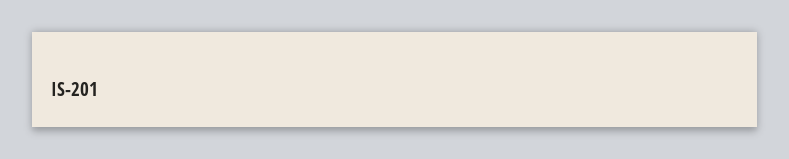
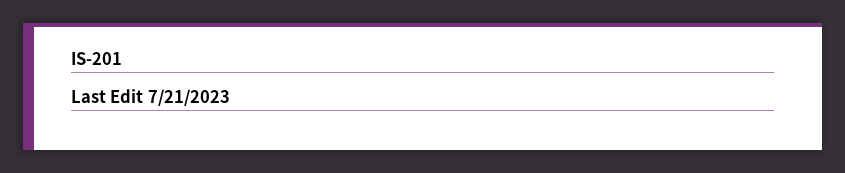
(98, 89) none -> [71,89,230,106] // Last Edit 7/21/2023

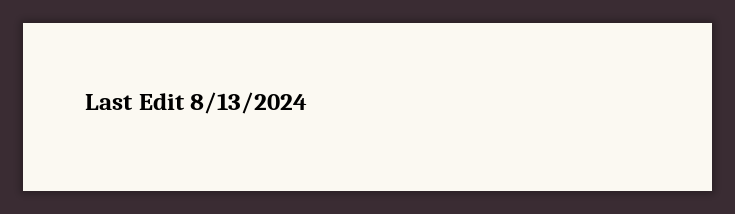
[71,52,122,65] IS-201 // -> (85, 102) none
[147,89,230,106] 7/21/2023 -> [190,92,308,114] 8/13/2024

